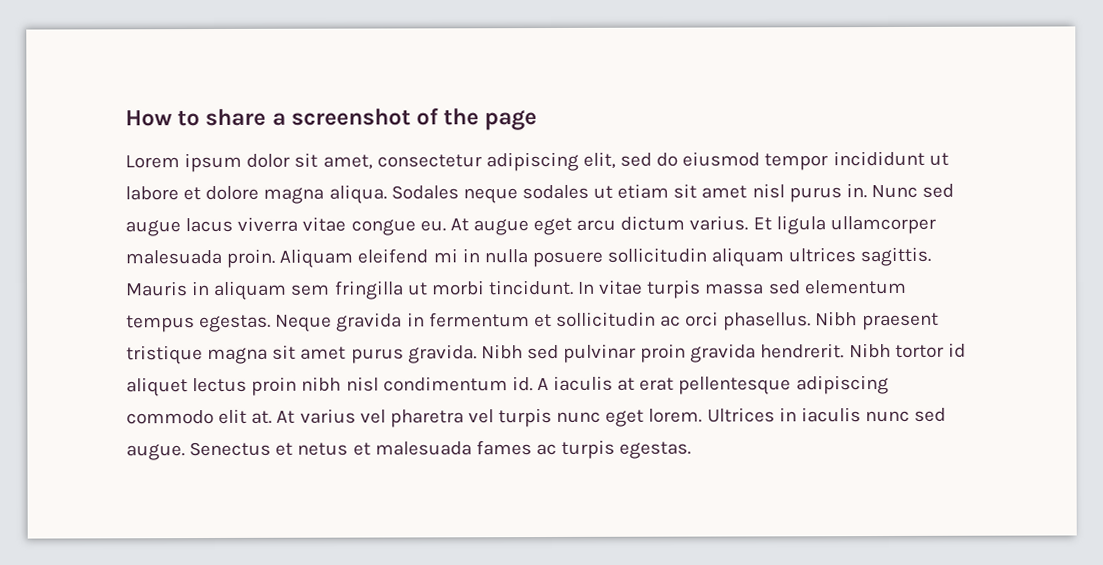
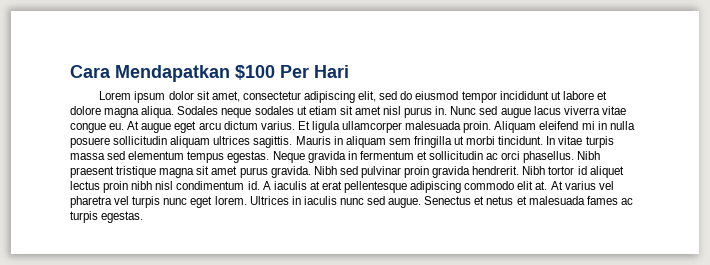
[125,108,538,131] How to share a screenshot of the page -> [70,65,349,82] Cara Mendapatkan $100 Per Hari

